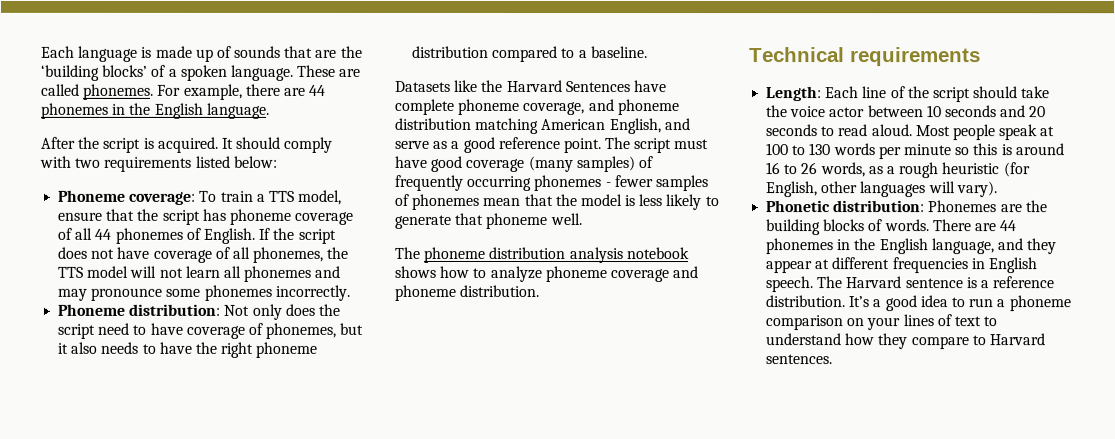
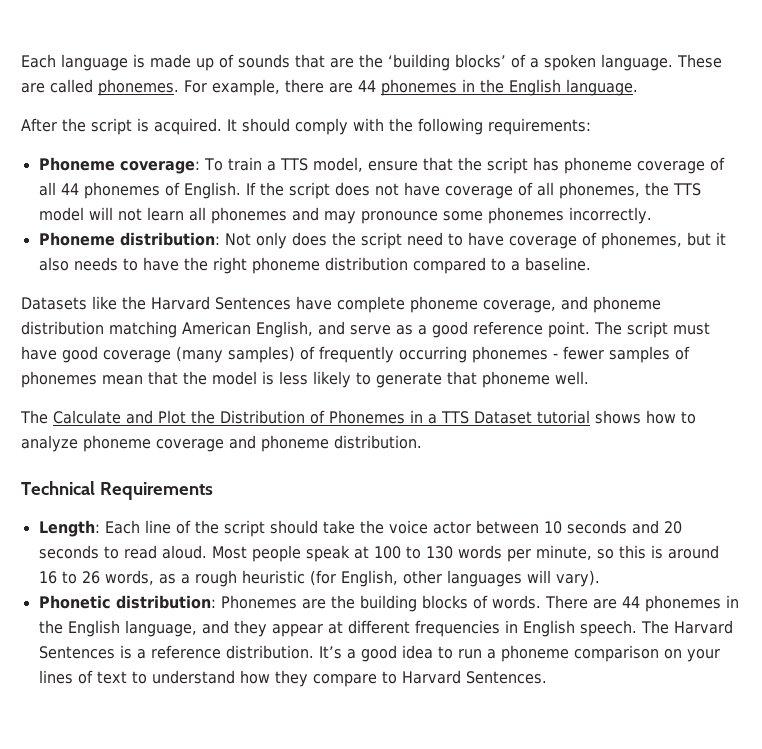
[75,155,278,172] two requirements listed below: -> [389,118,591,135] the following requirements:
[423,246,689,264] phoneme distribution analysis notebook -> [53,410,590,424] Calculate and Plot the Distribution of Phonemes in a TTS Dataset tutorial
[850,47,981,67] requirements -> [99,482,213,500] Requirements
[903,144,952,156] minute -> [535,545,592,560] minute,
[904,278,963,289] sentence -> [38,646,115,659] Sentences
[765,354,833,365] sentences. -> [465,671,547,684] Sentences.

